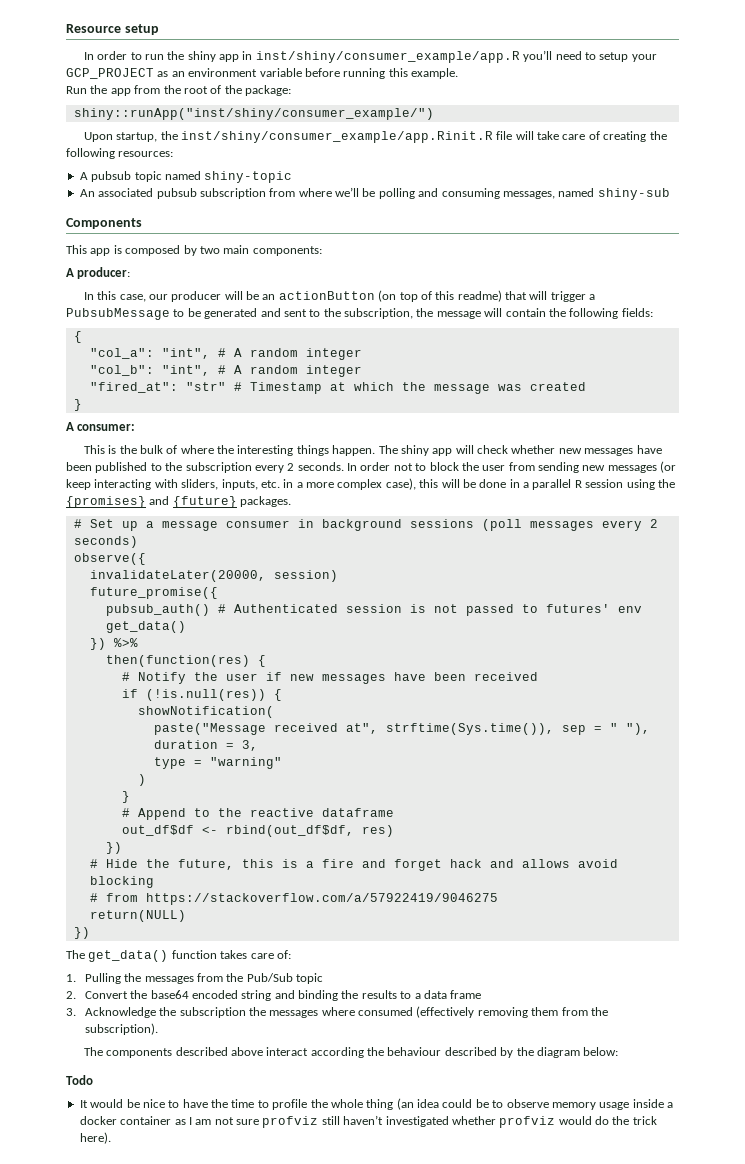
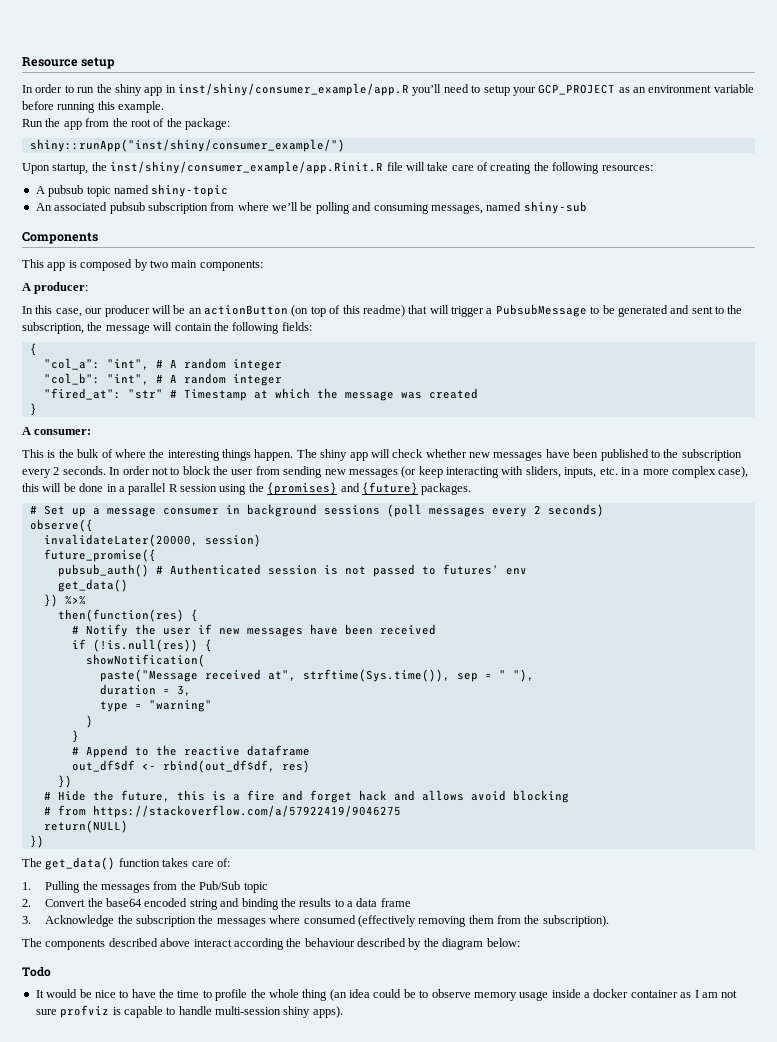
[321,1115,657,1128] [79,1132,111,1144] still haven’t investigated whether profviz would do the trick here). -> [112,1006,343,1018] is capable to handle multi-session shiny apps).

